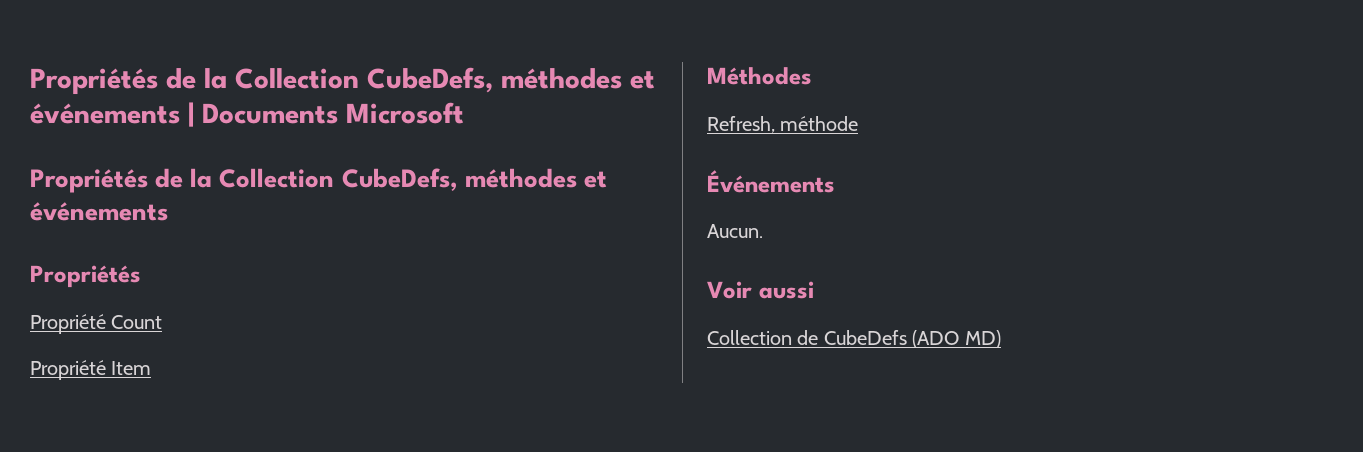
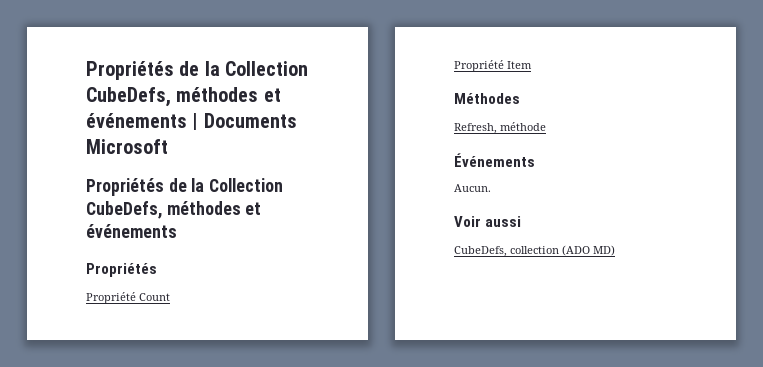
[707,330,907,345] Collection de CubeDefs -> [454,246,559,257] CubeDefs, collection

